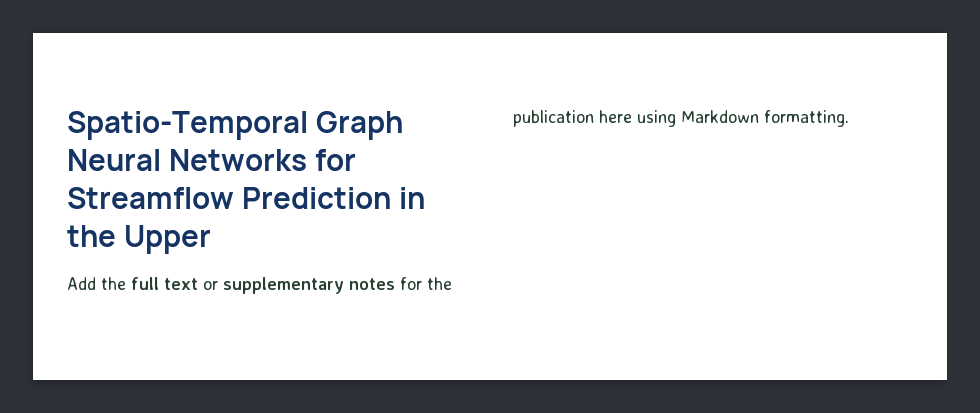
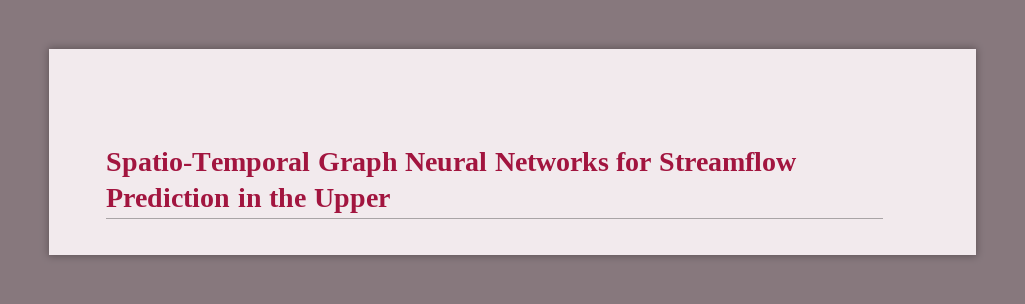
[67,277,452,294] [513,110,849,127] // Add the full text or supplementary notes for the publication here using Markdown formatting. -> (390, 201) none

